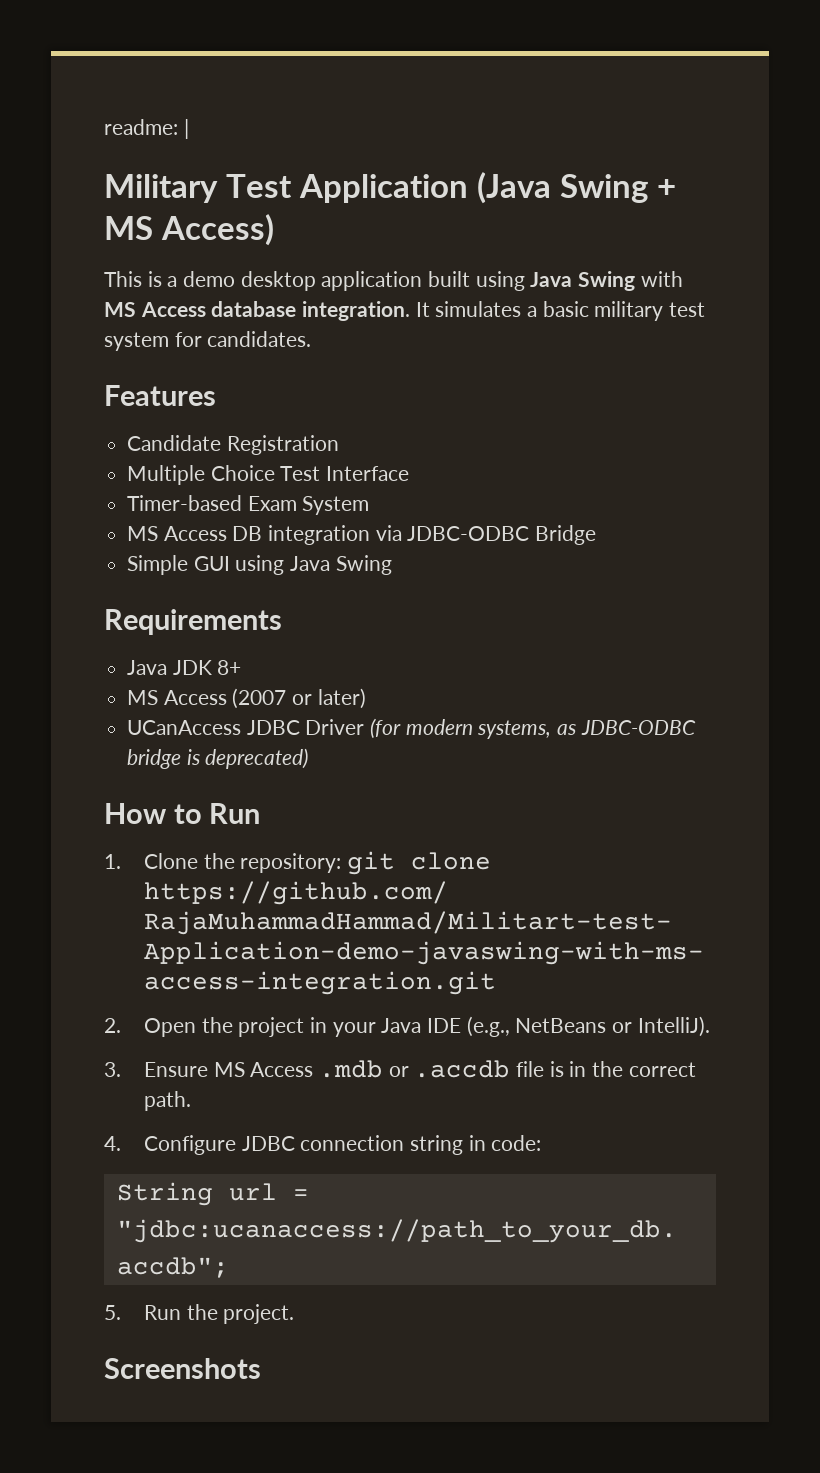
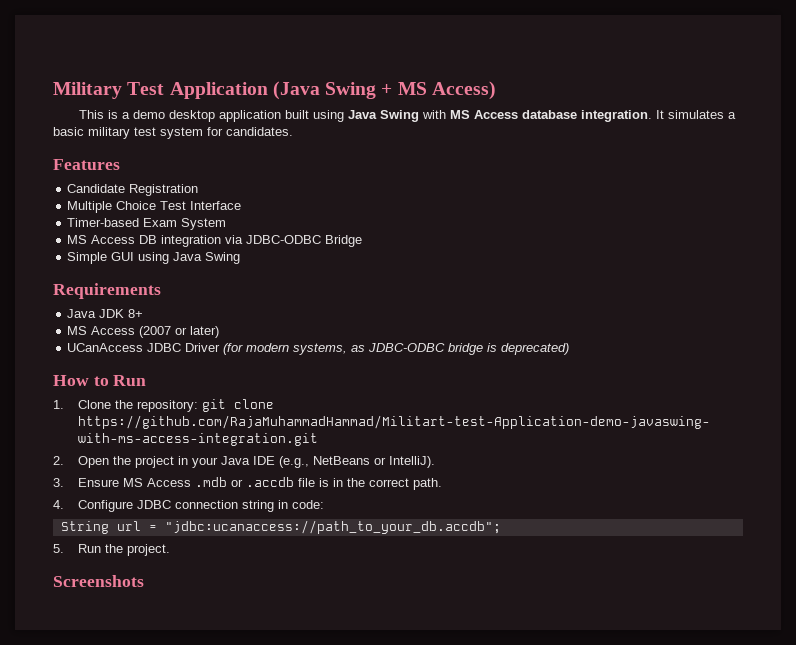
[104,119,189,139] readme: | // -> (53, 90) none

